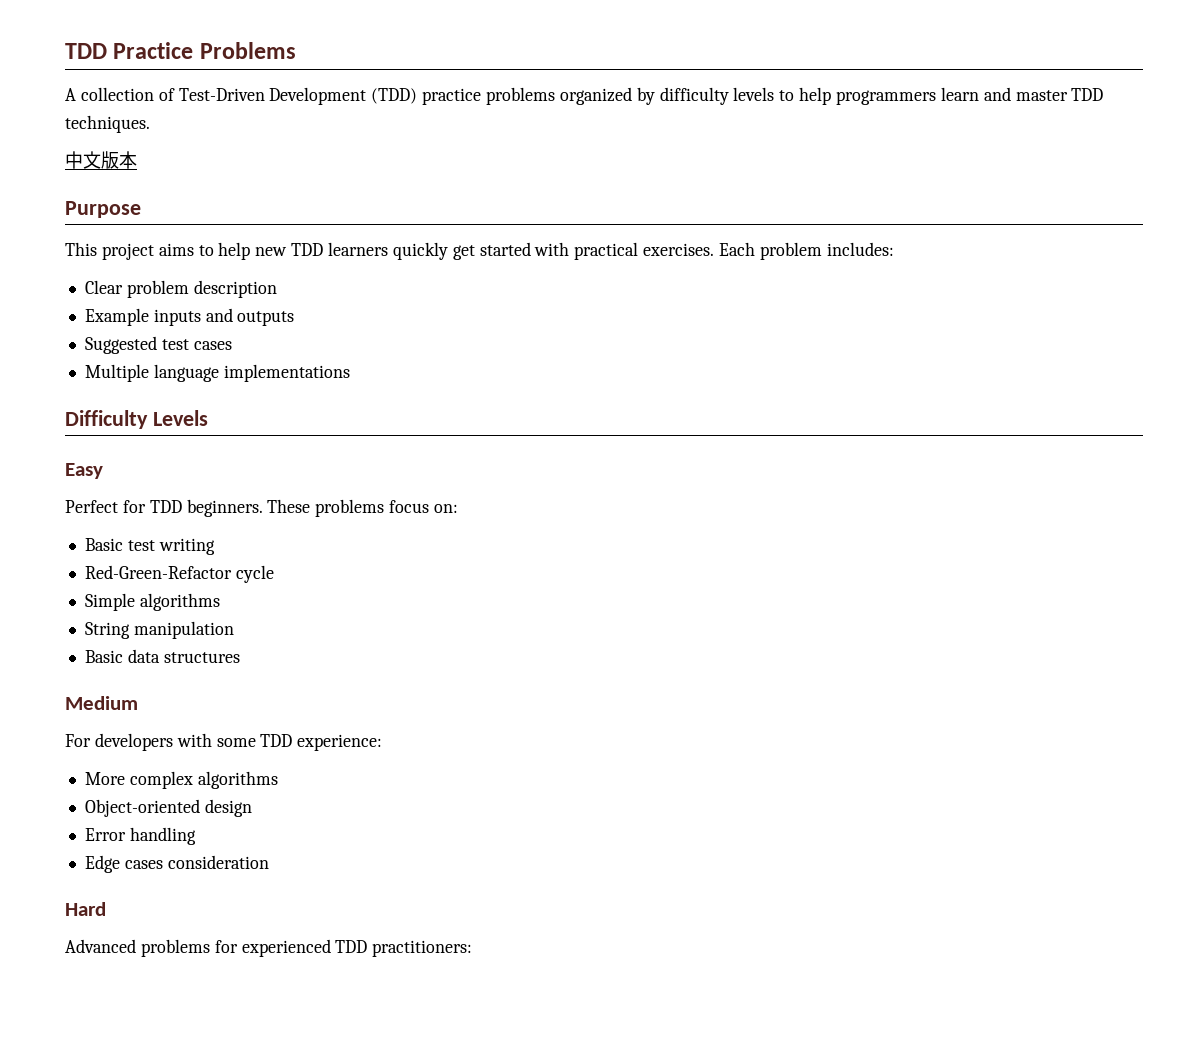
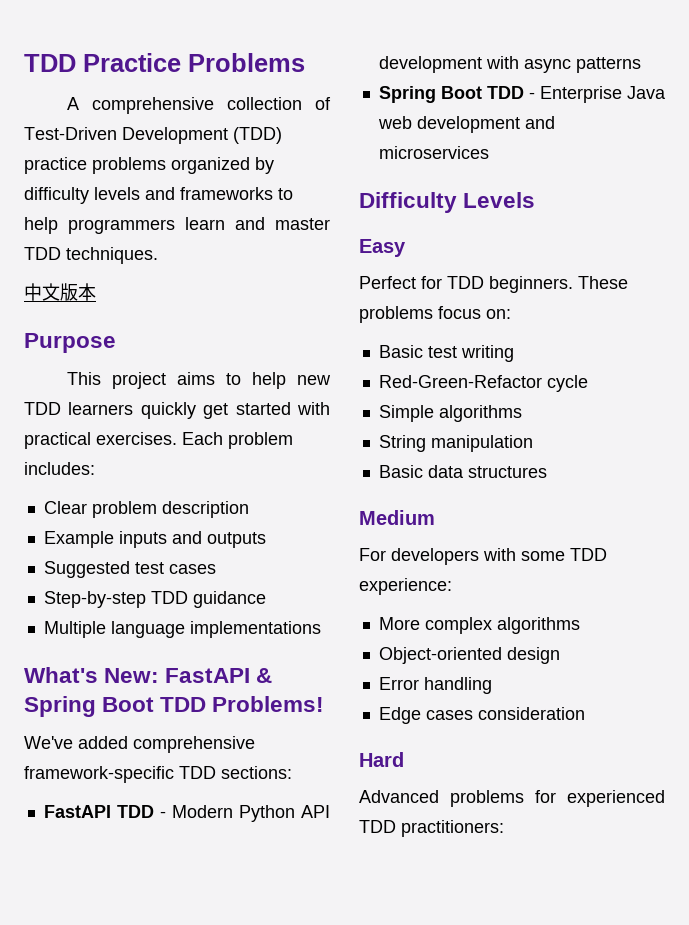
(76, 94) none -> [92,97,215,114] comprehensive
(775, 94) none -> [145,187,273,200] and frameworks
(232, 345) none -> [43,591,266,608] // Step-by-step TDD guidance
(350, 373) none -> [24,667,273,683] [24,696,325,717] [24,736,255,753] [24,766,292,783] [43,805,330,822] [378,56,641,73] [378,86,666,103] [377,116,555,133] [378,146,489,159] // What's New: FastAPI & Spring Boot TDD Problems! // We've added comprehensive framework-specific TDD sections: // FastAPI TDD - Modern Python API development with async patterns // Spring Boot TDD - Enterprise Java web development and microservices

